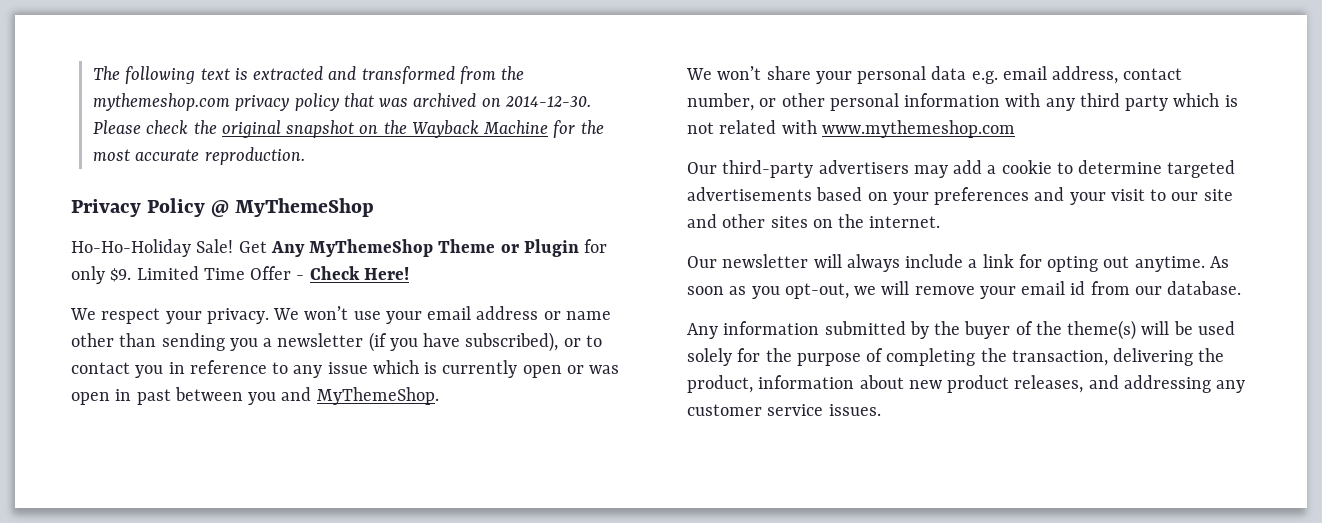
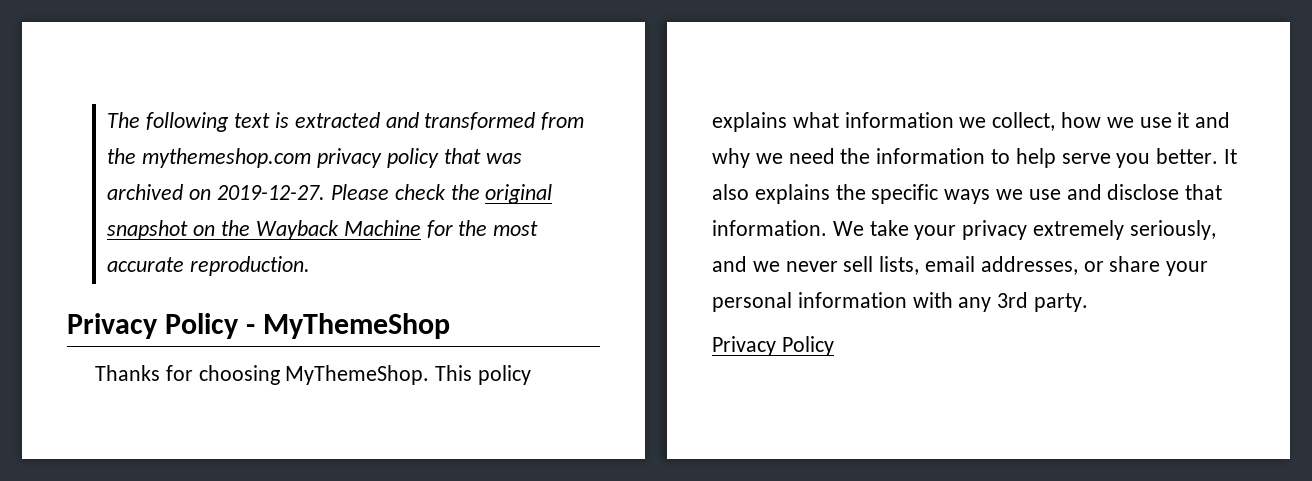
[504,96,591,107] 2014-12-30. -> [217,185,326,200] 2019-12-27.
[211,200,230,217] @ -> [246,324,256,334] -
[71,239,608,257] [71,266,409,284] [70,306,611,324] [71,332,602,352] [71,360,620,378] [71,387,439,405] [686,66,1183,84] [687,93,1238,111] [687,120,1015,138] [687,160,1236,178] [687,187,1233,205] [687,214,941,228] [687,254,1229,272] [687,281,1242,299] [687,320,1235,340] [687,348,1225,366] [687,375,1246,393] [687,404,881,416] Ho-Ho-Holiday Sale! Get Any MyThemeShop Theme or Plugin for only $9. Limited Time Offer - Check Here! // We respect your privacy. We won’t use your email address or name other than sending you a newsletter (if you have subscribed), or to contact you in reference to any issue which is currently open or was open in past between you and MyThemeShop. // We won’t share your personal data e.g. email address, contact number, or other personal information with any third party which is not related with www.mythemeshop.com // Our third-party advertisers may add a cookie to determine targeted advertisements based on your preferences and your visit to our site and other sites on the internet. // Our newsletter will always include a link for opting out anytime. As soon as you opt-out, we will remove your email id from our database. // Any information submitted by the buyer of the theme(s) will be used solely for the purpose of completing the transaction, delivering the product, information about new product releases, and addressing any customer service issues. -> [95,365,532,385] [712,112,1231,132] [712,148,1238,168] [712,184,1223,204] [712,220,1216,240] [712,256,1209,276] [712,292,1089,312] [712,336,834,356] Thanks for choosing MyThemeShop. This policy explains what information we collect, how we use it and why we need the information to help serve you better. It also explains the specific ways we use and disclose that information. We take your privacy extremely seriously, and we never sell lists, email addresses, or share your personal information with any 3rd party. // Privacy Policy

